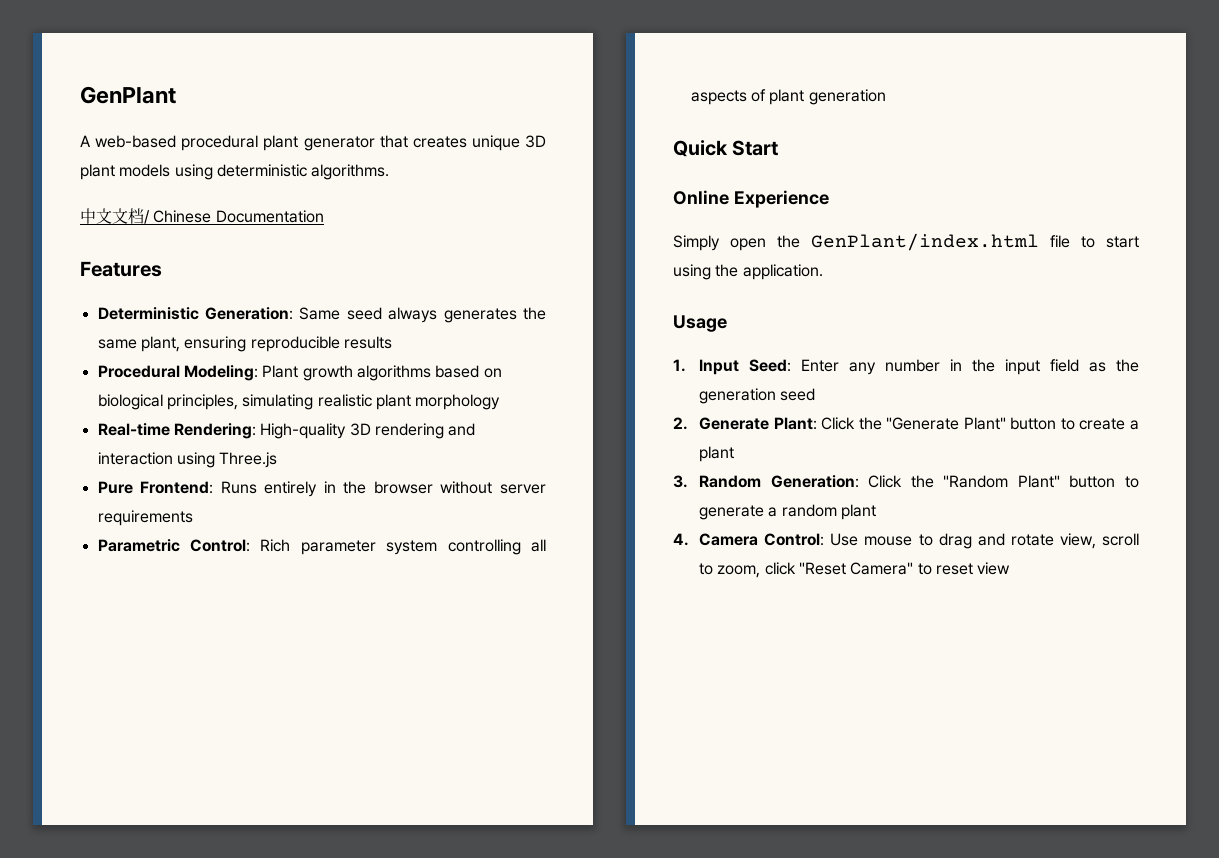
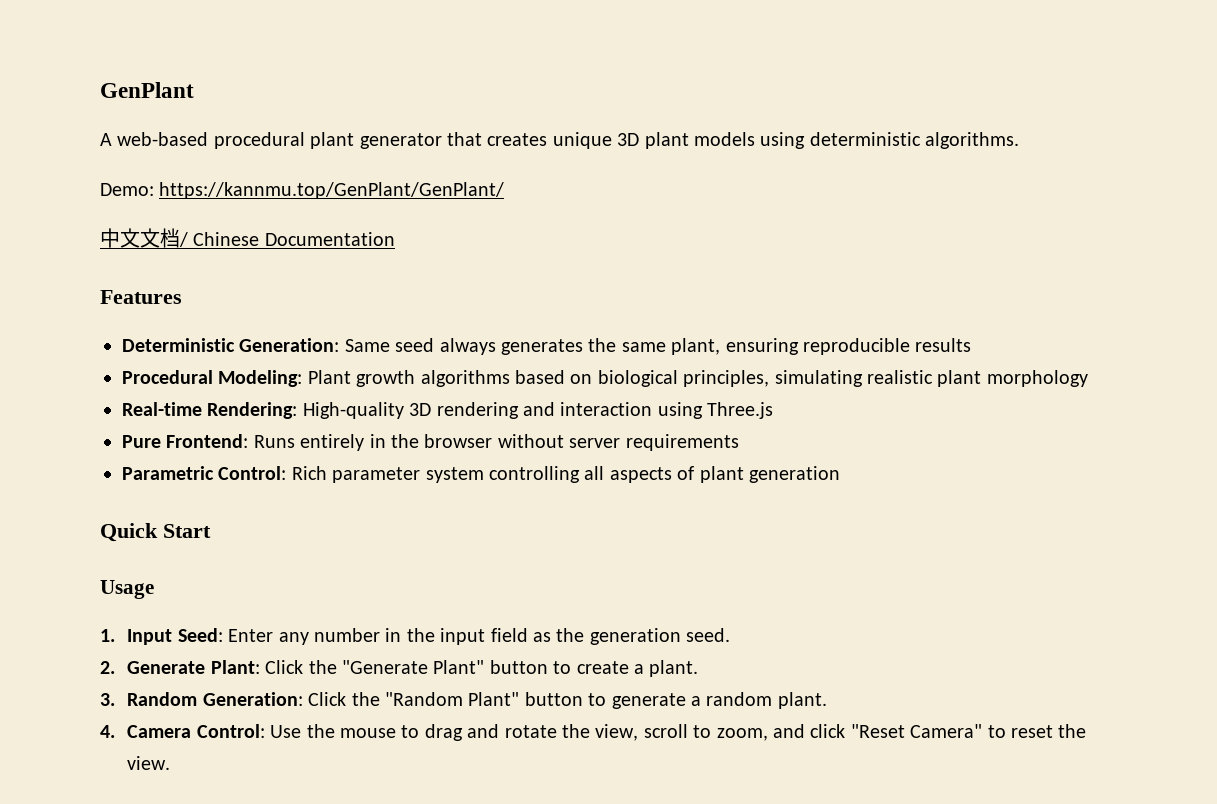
(390, 172) none -> [100,182,505,199] // Demo: https://kannmu.top/GenPlant/GenPlant/
[673,190,829,208] [673,233,1139,251] [673,264,823,280] // Online Experience // Simply open the GenPlant/index.html file to start using the application. -> (211, 531) none
[780,388,816,401] seed -> [686,628,731,642] seed.
[699,446,735,462] plant -> [649,660,699,677] plant.
[841,504,877,520] plant -> [777,692,827,709] plant.
(859, 539) none -> [306,724,335,738] the
(1054, 540) none -> [562,724,591,738] the
(761, 571) none -> [773,724,806,738] and
[977,562,1011,575] view -> [1058,724,1087,738] [127,756,171,770] the view.

